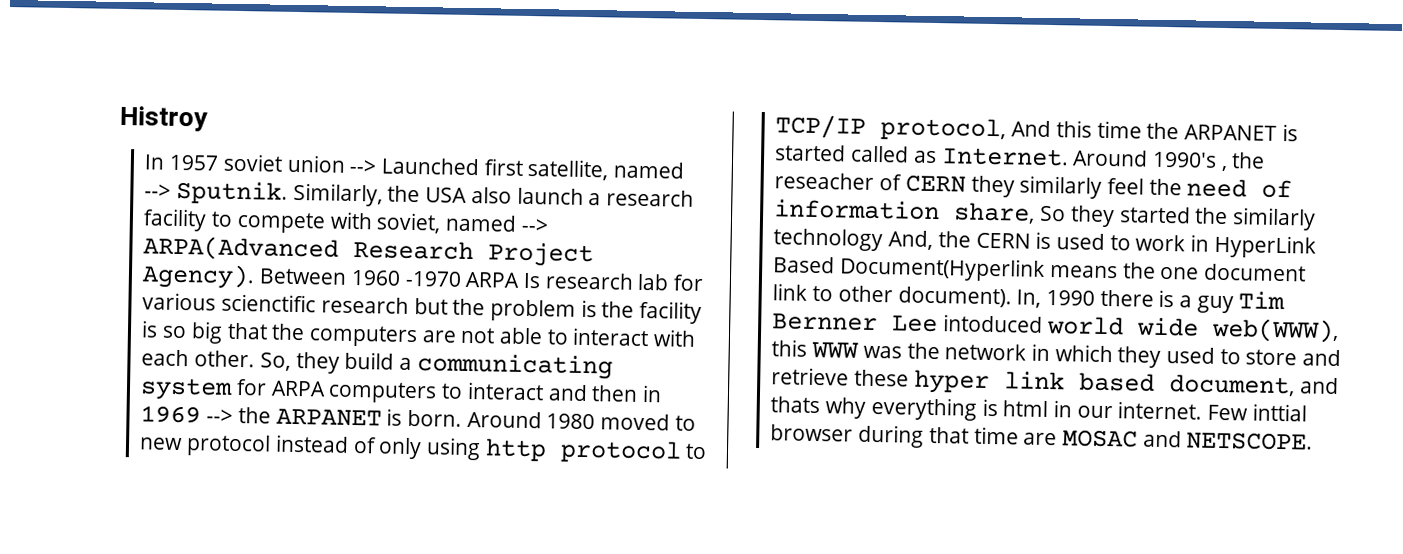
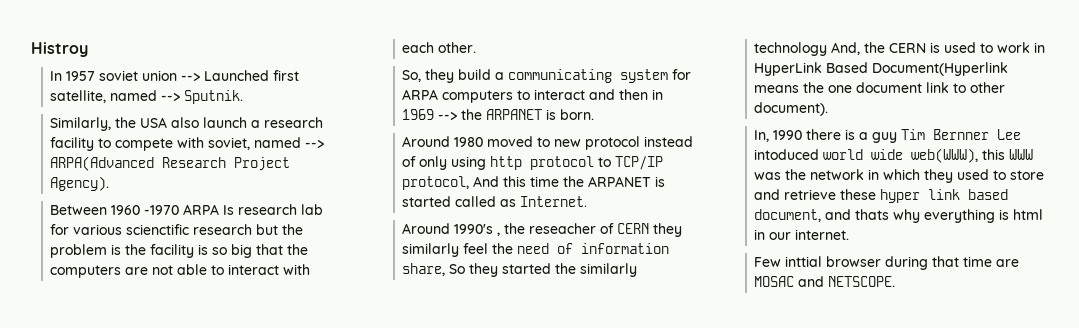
(289, 192) none -> (244, 97) //
(256, 276) none -> (110, 183) //
(256, 359) none -> (477, 47) //
(462, 418) none -> (595, 114) //
(1069, 157) none -> (588, 201) //
(1012, 297) none -> (829, 109) //
(1203, 410) none -> (850, 234) //

